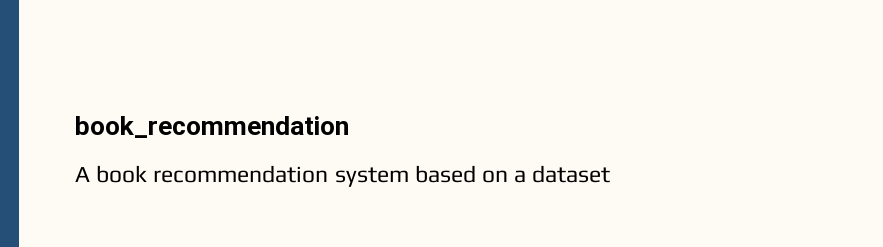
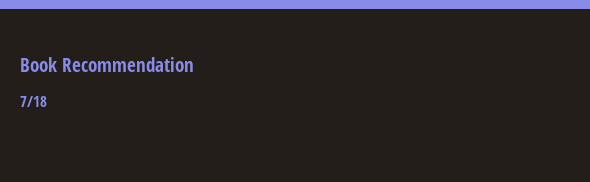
[75,116,349,138] [75,165,611,187] book_recommendation // A book recommendation system based on a dataset -> [20,57,195,72] [20,96,47,107] Book Recommendation // 7/18

